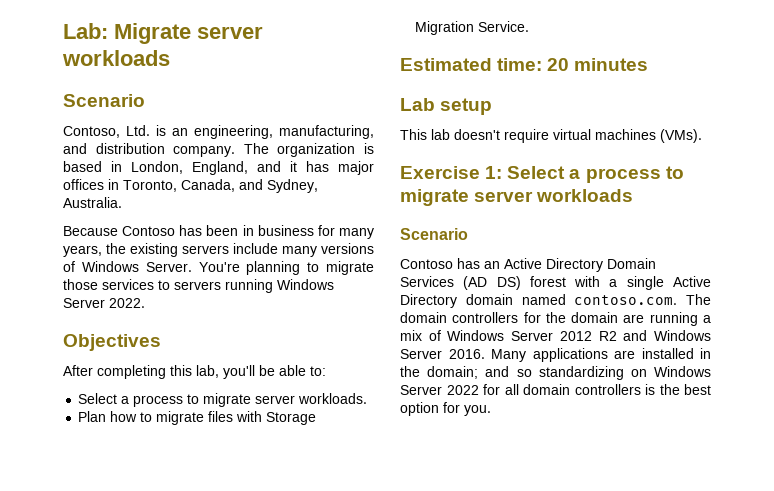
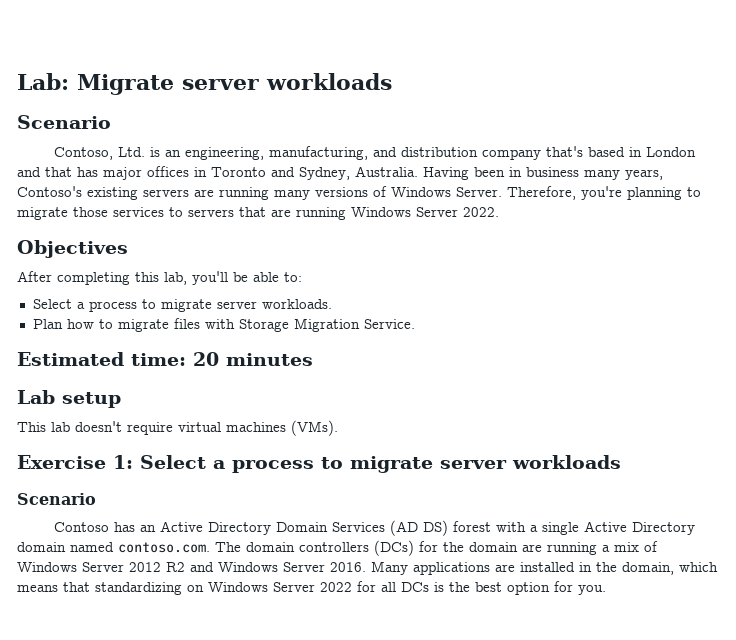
[173,143,374,157] [63,161,297,175] company. The organization is based in London, England, and it -> [481,146,696,160] [17,167,72,177] company that's based in London and that
[123,179,235,192] Toronto, Canada, -> [211,167,266,177] Toronto
[63,225,203,236] // Because Contoso has -> [423,167,469,180] Having
[317,225,335,236] for -> (579, 172) none
[106,243,126,254] the -> [17,186,82,197] Contoso's
[233,243,278,254] include -> [194,187,269,200] are running
[198,262,240,272] You're -> [507,186,622,200] Therefore, you're
(221, 285) none -> [239,207,291,217] that are
(519, 317) none -> [374,540,414,556] (DCs)
[427,366,532,379] domain; and so -> [622,562,718,575] [17,582,90,592] domain, which means that
[523,384,641,395] domain controllers -> [401,582,429,592] DCs

